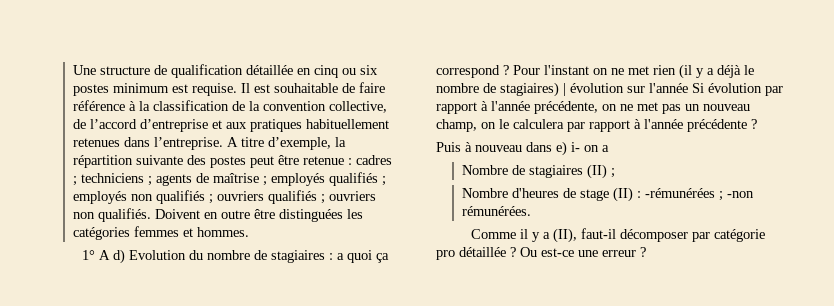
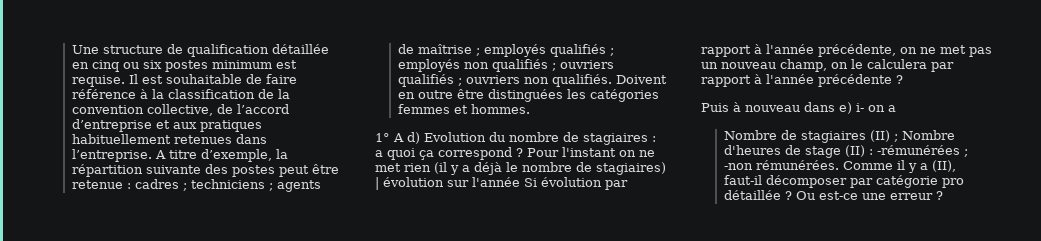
(616, 173) // -> (898, 138) none
(532, 211) // -> (839, 165) none

